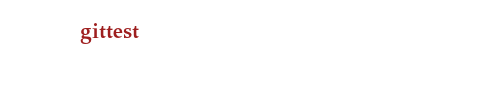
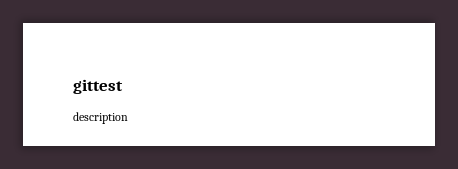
(139, 33) none -> [73,112,128,124] // description

